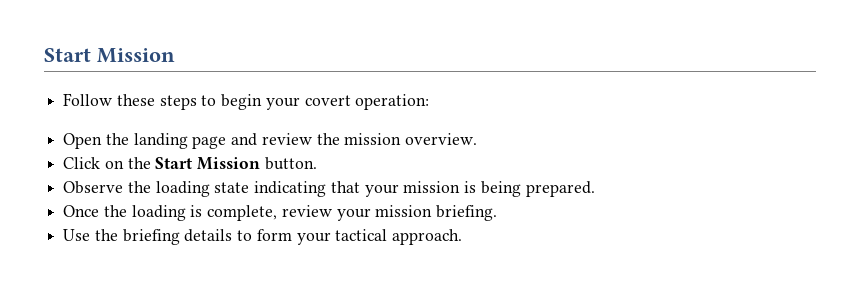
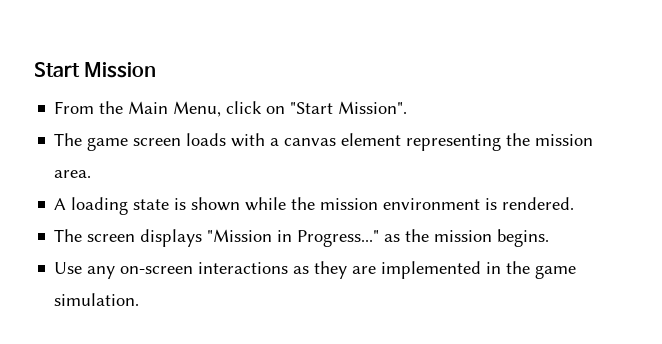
[63,93,430,110] [63,133,478,149] [63,157,317,170] [63,181,595,197] [63,205,498,221] [63,229,463,245] Follow these steps to begin your covert operation: // Open the landing page and review the mission overview. // Click on the Start Mission button. // Observe the loading state indicating that your mission is being prepared. // Once the loading is complete, review your mission briefing. // Use the briefing details to form your tactical approach. -> [54,101,408,117] [54,133,594,151] [54,170,92,178] [54,197,575,215] [54,229,550,247] [54,261,577,279] [54,293,140,306] From the Main Menu, click on "Start Mission". // The game screen loads with a canvas element representing the mission area. // A loading state is shown while the mission environment is rendered. // The screen displays "Mission in Progress..." as the mission begins. // Use any on-screen interactions as they are implemented in the game simulation.

